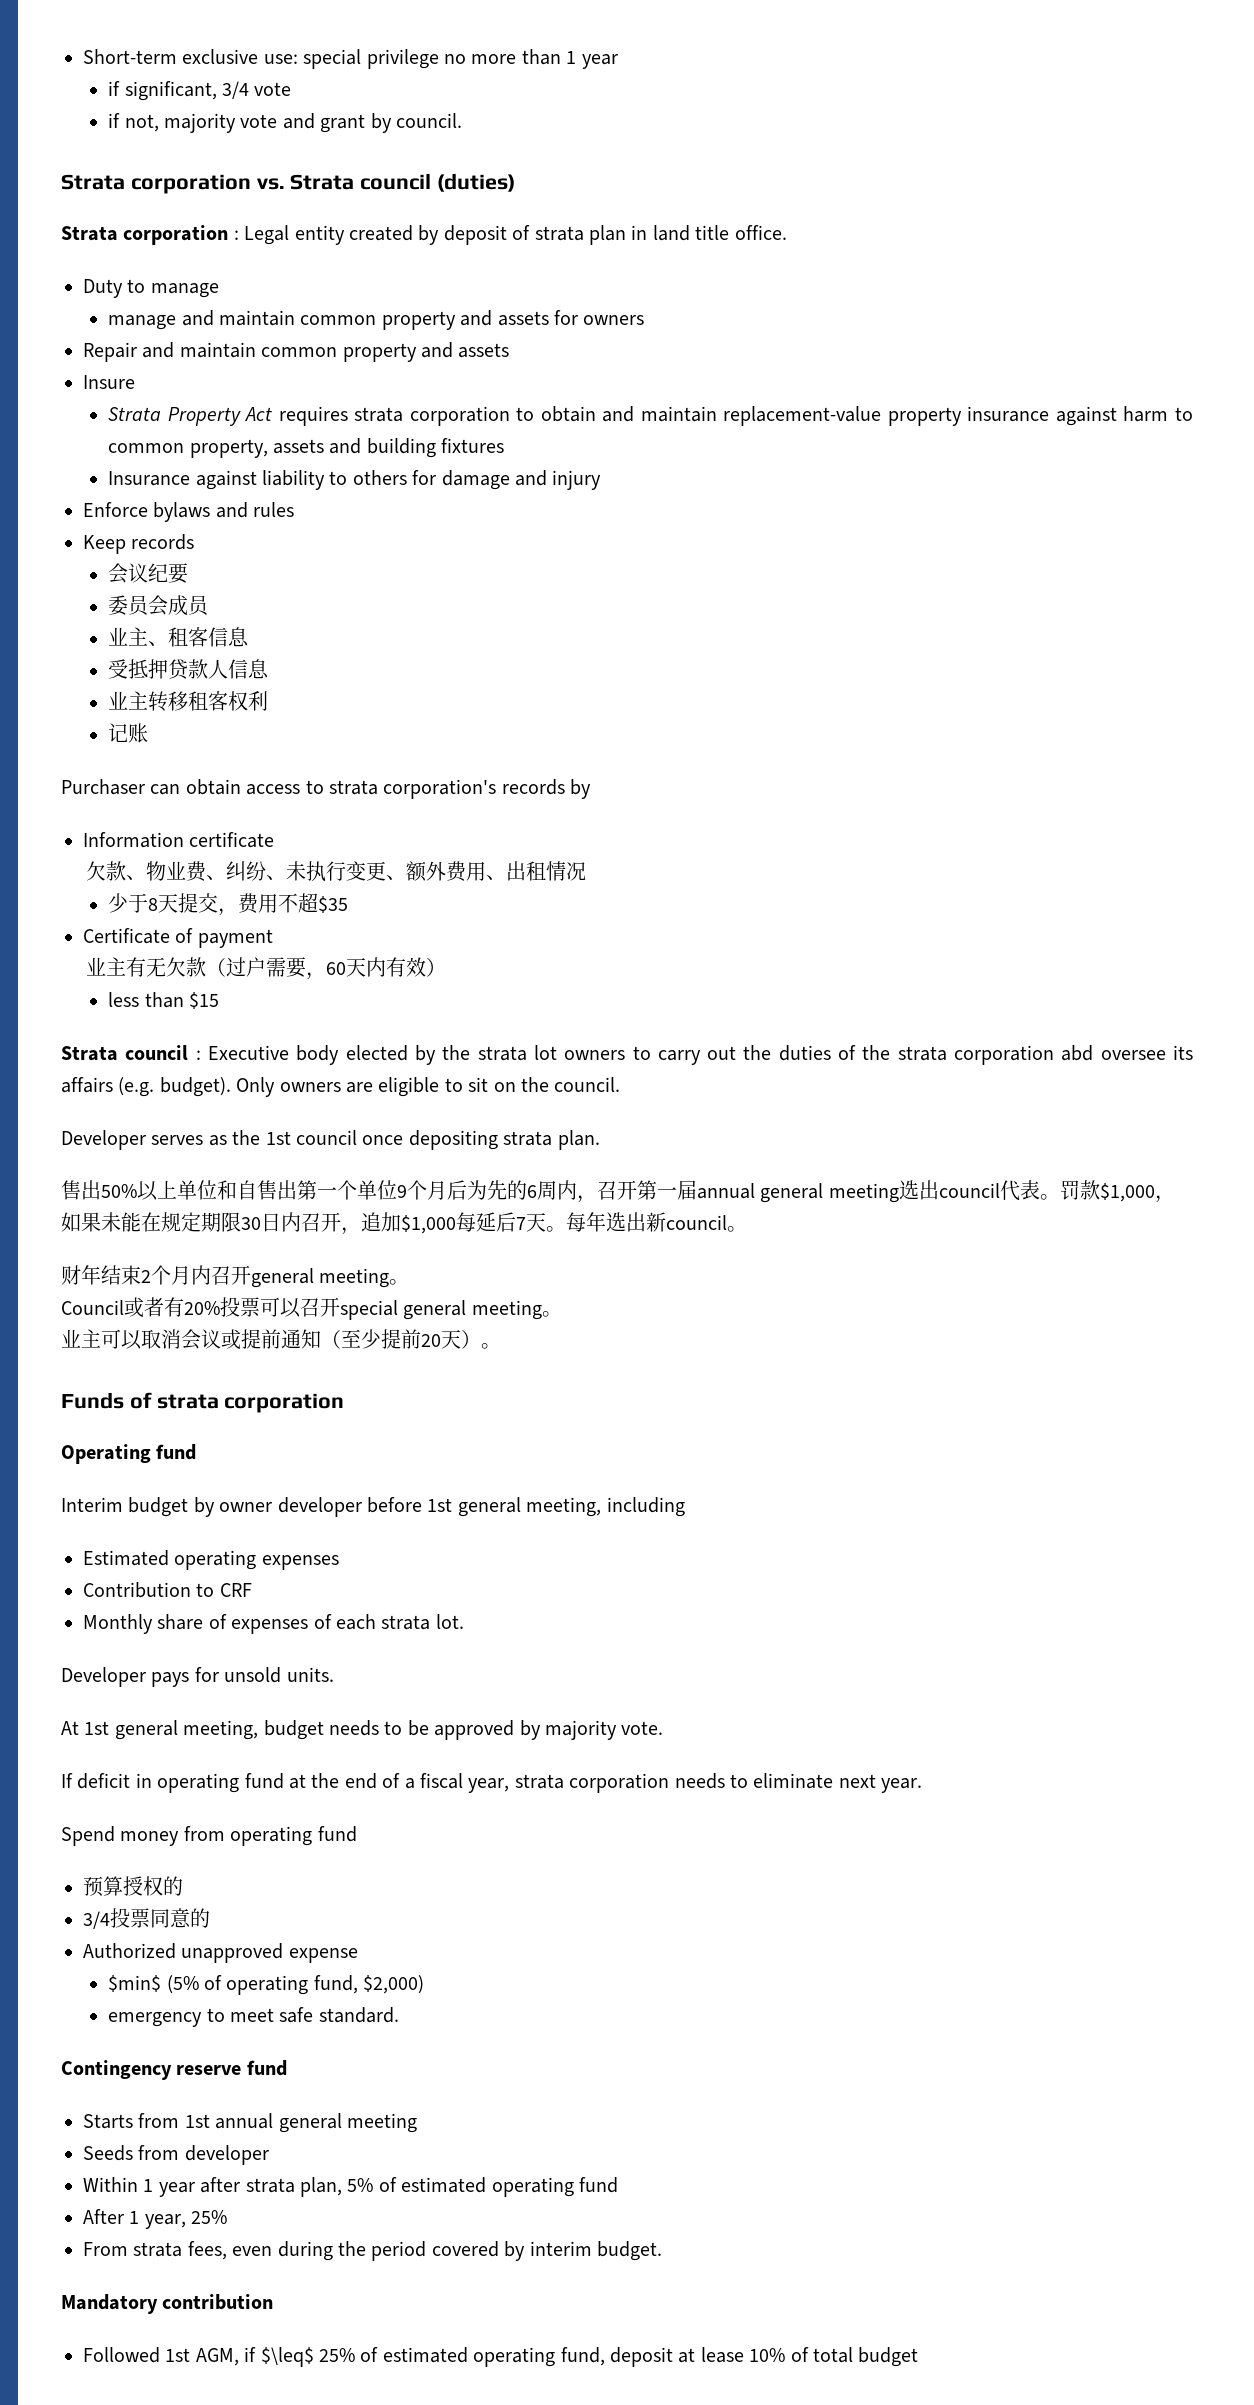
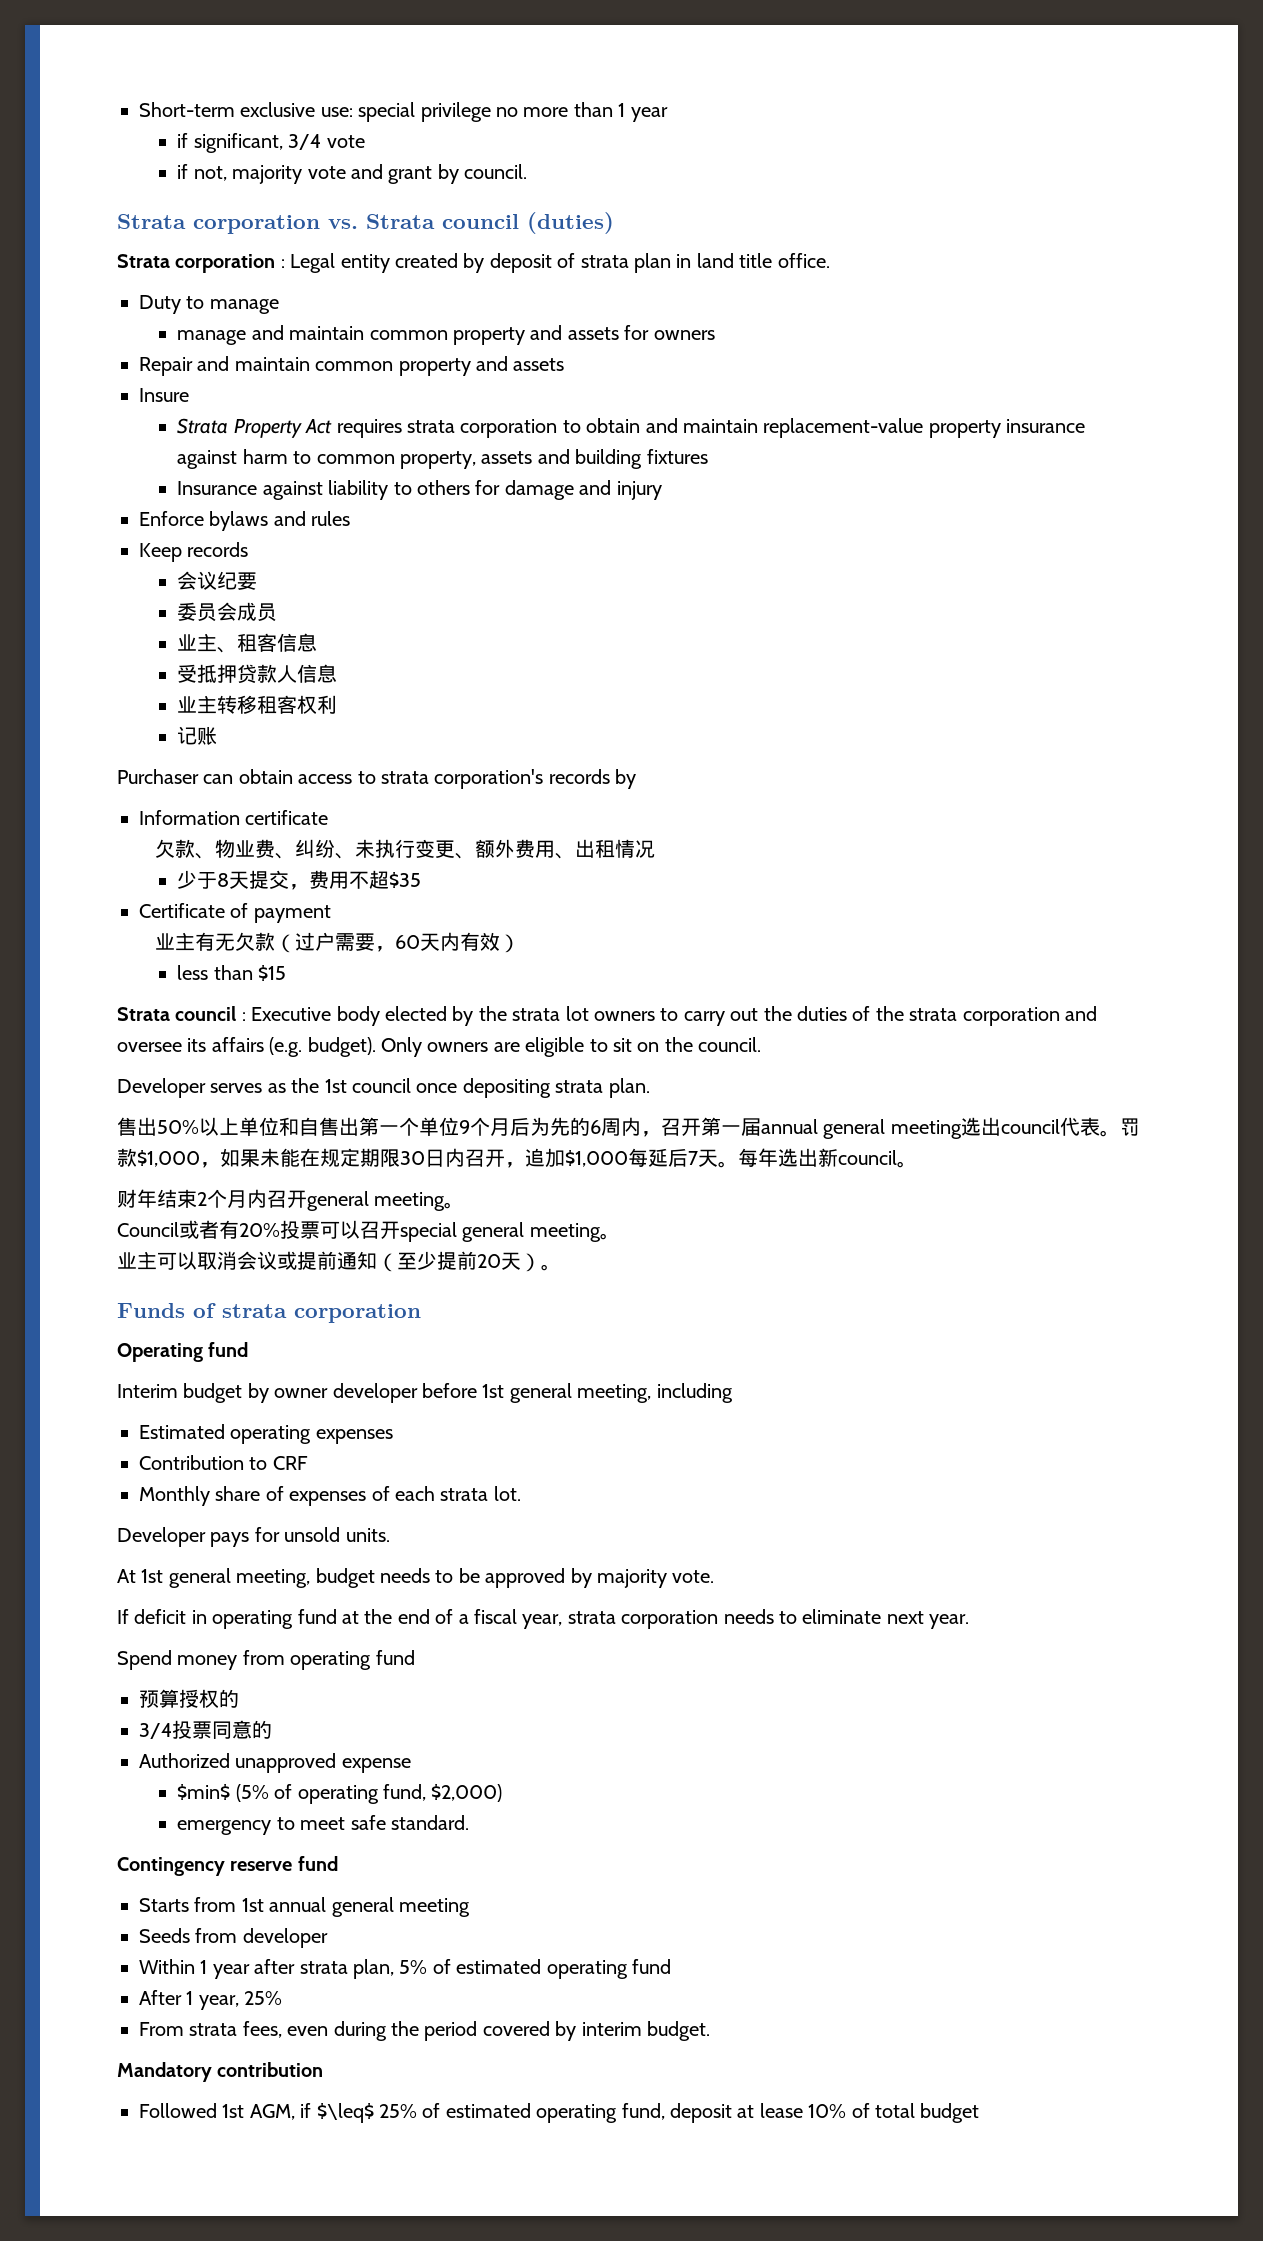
[1061,1045,1094,1061] abd -> [1064,1006,1097,1021] and

